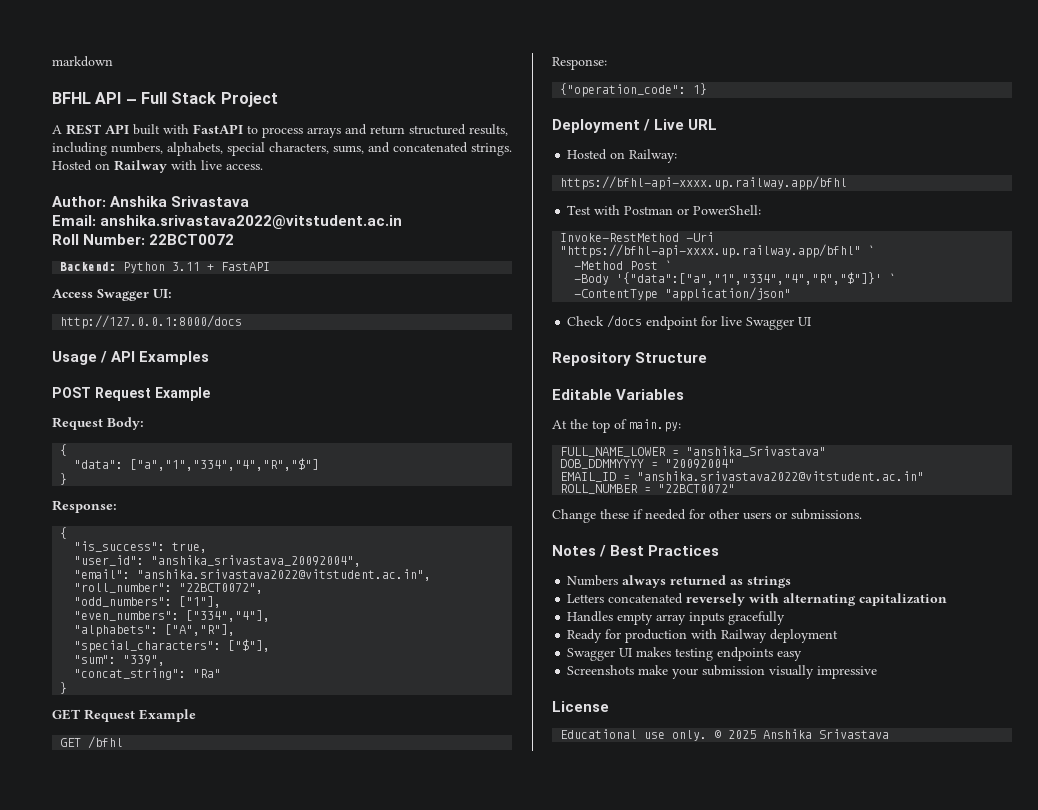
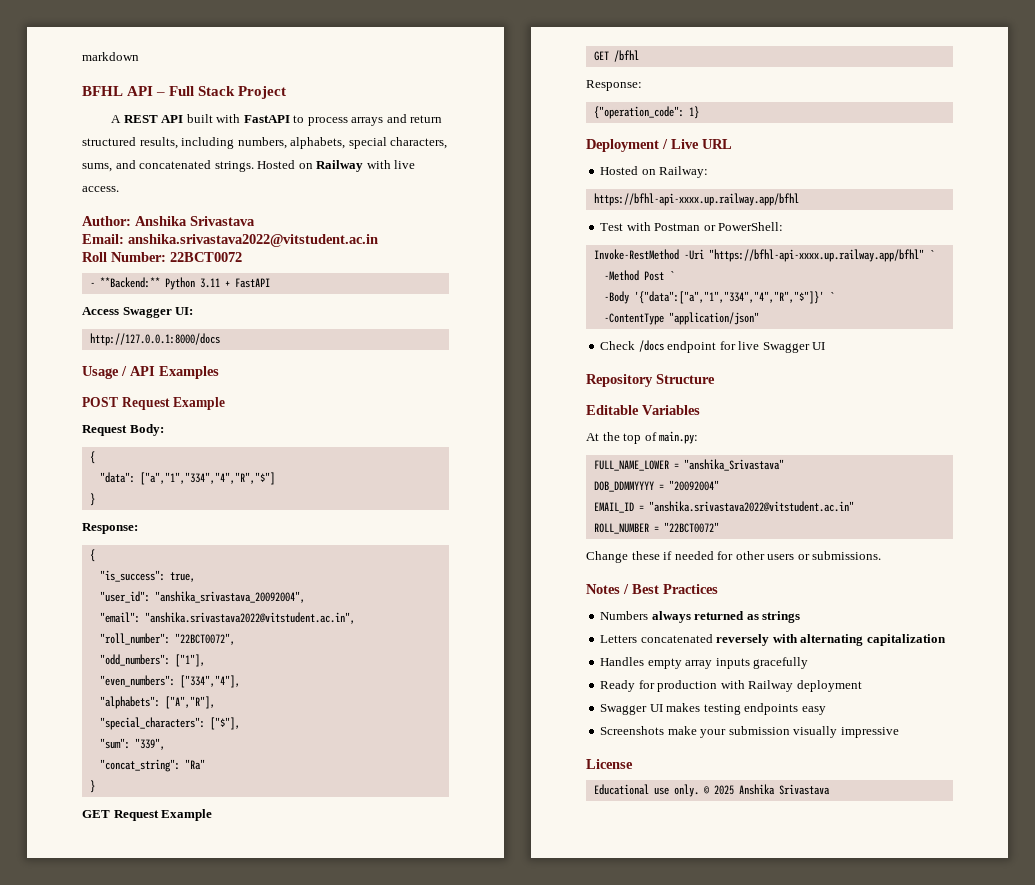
[60,262,117,271] Backend: -> [89,277,160,288] - **Backend:**

